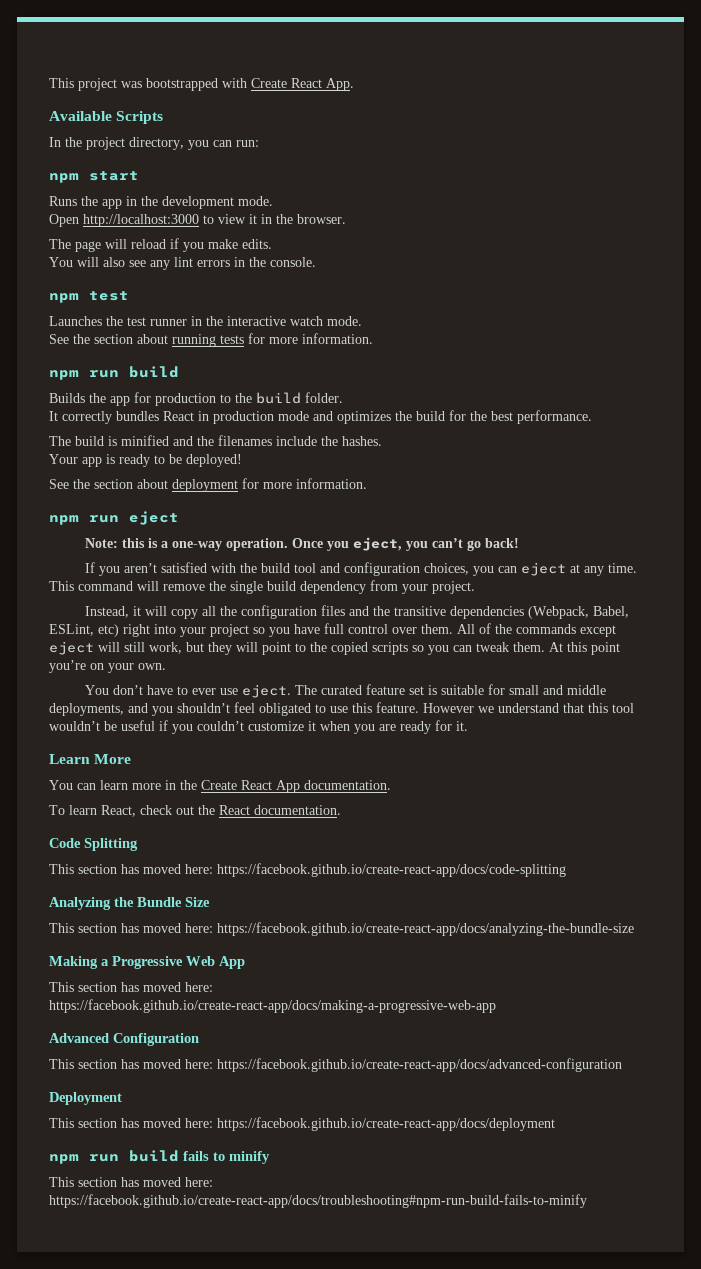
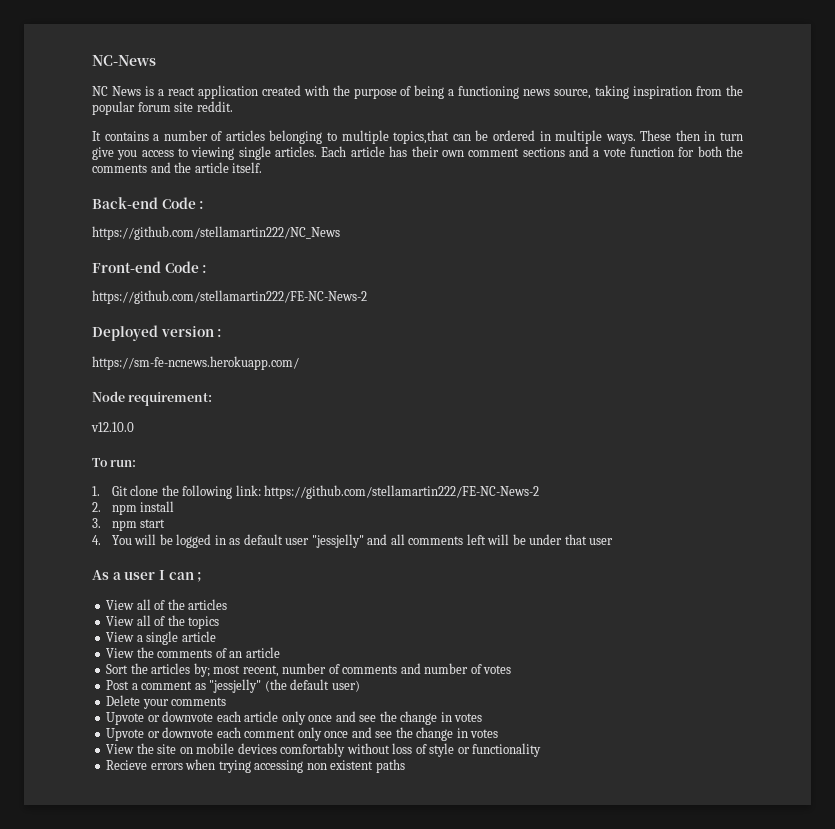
[49,78,354,91] [49,111,164,124] [49,137,259,150] [49,171,139,183] [49,196,273,209] [49,214,346,227] [49,238,272,252] [49,257,316,270] [49,291,129,303] [49,316,362,326] [49,333,373,347] [49,366,179,380] [49,392,343,406] [49,410,592,424] [49,435,382,446] [49,454,242,467] [49,478,367,492] [49,511,179,525] [85,537,520,551] [85,562,638,576] [49,580,475,594] [85,605,630,619] [49,623,616,637] [49,641,620,655] [49,660,166,673] [85,684,607,698] [49,702,634,716] [49,720,468,734] [49,754,132,764] [49,780,391,793] [49,805,341,817] [49,838,138,851] [49,863,566,877] [49,897,210,910] [49,922,634,936] [49,956,245,969] [49,982,213,992] [49,999,496,1013] [49,1033,199,1046] [49,1058,622,1072] [49,1092,122,1105] [49,1117,555,1131] [49,1150,270,1164] [49,1177,213,1187] [49,1194,587,1208] This project was bootstrapped with Create React App. // Available Scripts // In the project directory, you can run: // npm start // Runs the app in the development mode. // Open http://localhost:3000 to view it in the browser. // The page will reload if you make edits. // You will also see any lint errors in the console. // npm test // Launches the test runner in the interactive watch mode. // See the section about running tests for more information. // npm run build // Builds the app for production to the build folder. // It correctly bundles React in production mode and optimizes the build for the best performance. // The build is minified and the filenames include the hashes. // Your app is ready to be deployed! // See the section about deployment for more information. // npm run eject // Note: this is a one-way operation. Once you eject, you can’t go back! // If you aren’t satisfied with the build tool and configuration choices, you can eject at any time. This command will remove the single build dependency from your project. // Instead, it will copy all the configuration files and the transitive dependencies (Webpack, Babel, ESLint, etc) right into your project so you have full control over them. All of the commands except eject will still work, but they will point to the copied scripts so you can tweak them. At this point you’re on your own. // You don’t have to ever use eject. The curated feature set is suitable for small and middle deployments, and you shouldn’t feel obligated to use this feature. However we understand that this tool wouldn’t be useful if you couldn’t customize it when you are ready for it. // Learn More // You can learn more in the Create React App documentation. // To learn React, check out the React documentation. // Code Splitting // This section has moved here: https://facebook.github.io/create-react-app/docs/code-splitting // Analyzing the Bundle Size // This section has moved here: https://facebook.github.io/create-react-app/docs/analyzing-the-bundle-size // Making a Progressive Web App // This section has moved here: https://facebook.github.io/create-react-app/docs/making-a-progressive-web-app // Advanced Configuration // This section has moved here: https://facebook.github.io/create-react-app/docs/advanced-configuration // Deployment // This section has moved here: https://facebook.github.io/create-react-app/docs/deployment // npm run build fails to minify // This section has moved here: https://facebook.github.io/create-react-app/docs/troubleshooting#npm-run-build-fails-to-minify -> [92,55,156,66] [92,85,743,99] [92,101,233,115] [92,130,743,144] [92,146,744,160] [92,162,263,173] [92,197,205,209] [92,226,340,240] [92,261,208,273] [92,290,367,304] [92,325,223,341] [92,356,299,370] [92,391,213,406] [91,422,134,432] [92,458,137,467] [92,485,540,499] [92,501,175,515] [92,518,166,531] [92,534,614,548] [92,570,203,582] [106,599,228,610] [106,615,220,629] [106,631,216,645] [106,647,280,658] [106,663,512,677] [106,679,360,693] [106,695,227,709] [106,711,483,725] [106,727,499,741] [106,743,542,757] [106,759,405,773] NC-News // NC News is a react application created with the purpose of being a functioning news source, taking inspiration from the popular forum site reddit. // It contains a number of articles belonging to multiple topics,that can be ordered in multiple ways. These then in turn give you access to viewing single articles. Each article has their own comment sections and a vote function for both the comments and the article itself. // Back-end Code : // https://github.com/stellamartin222/NC_News // Front-end Code : // https://github.com/stellamartin222/FE-NC-News-2 // Deployed version : // https://sm-fe-ncnews.herokuapp.com/ // Node requirement: // v12.10.0 // To run: // 1. Git clone the following link: https://github.com/stellamartin222/FE-NC-News-2 // 2. npm install // 3. npm start // 4. You will be logged in as default user "jessjelly" and all comments left will be under that user // As a user I can ; // View all of the articles // View all of the topics // View a single article // View the comments of an article // Sort the articles by; most recent, number of comments and number of votes // Post a comment as "jessjelly" (the default user) // Delete your comments // Upvote or downvote each article only once and see the change in votes // Upvote or downvote each comment only once and see the change in votes // View the site on mobile devices comfortably without loss of style or functionality // Recieve errors when trying accessing non existent paths

